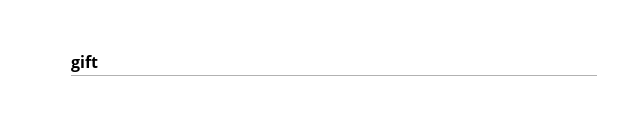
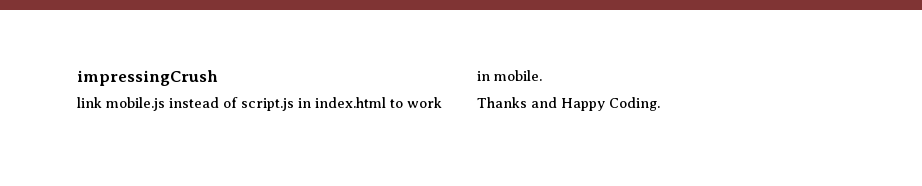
[71,55,98,72] gift -> [77,70,218,86] [77,97,442,111] [477,70,542,81] [477,97,660,111] impressingCrush // link mobile.js instead of script.js in index.html to work in mobile. // Thanks and Happy Coding.

